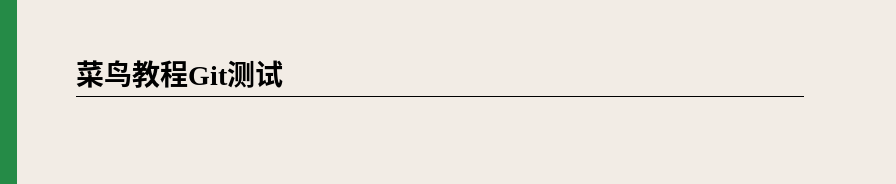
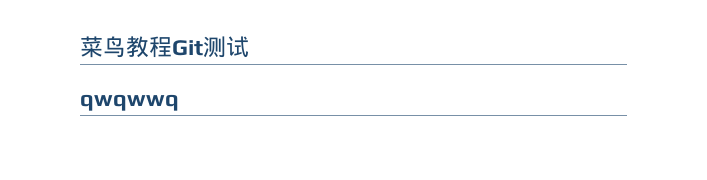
(283, 74) none -> [80,94,179,111] // qwqwwq

